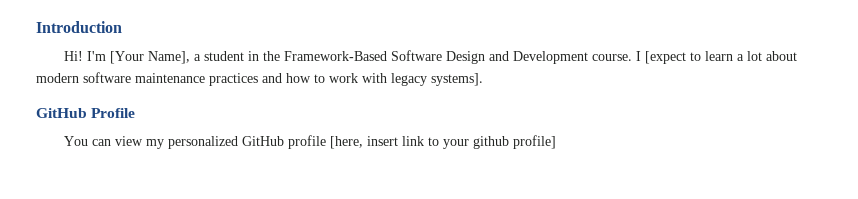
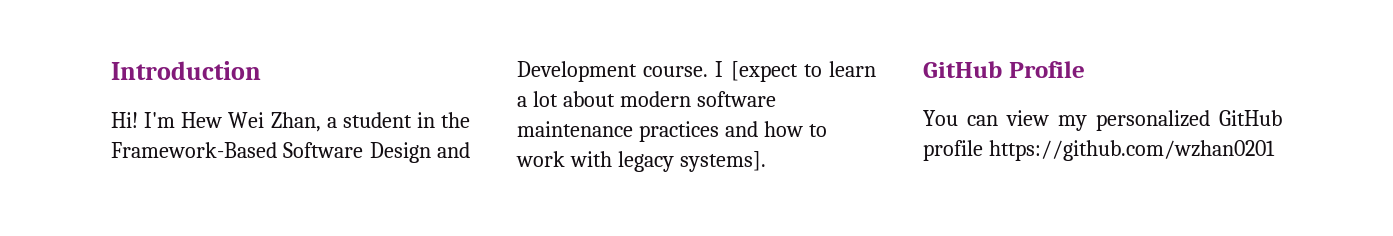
[110,51,191,64] [Your Name], -> [181,112,321,132] Hew Wei Zhan,
[330,135,557,149] [here, insert link to your github profile] -> [988,140,1275,161] https://github.com/wzhan0201

